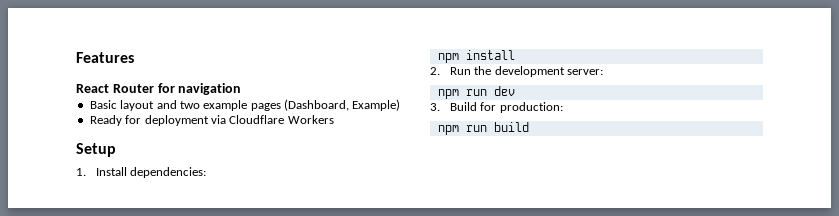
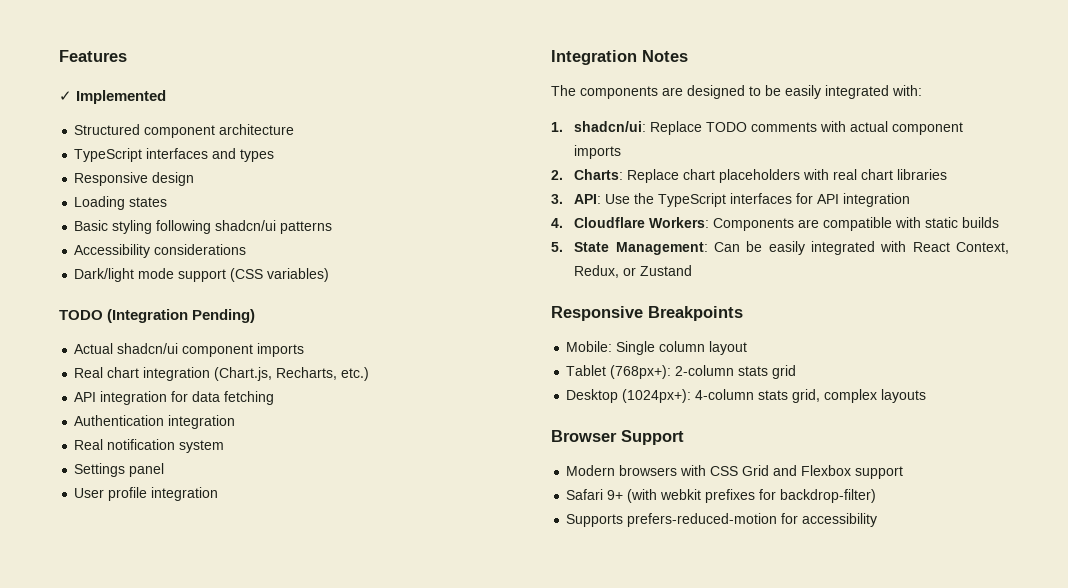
[76,83,242,95] [89,99,401,111] [89,115,334,126] [76,143,116,157] [76,167,207,178] [437,50,515,63] [430,66,604,77] [437,86,515,99] [430,102,563,113] [437,122,529,135] React Router for navigation // Basic layout and two example pages (Dashboard, Example) // Ready for deployment via Cloudflare Workers // Setup // 1. Install dependencies: // npm install // 2. Run the development server: // npm run dev // 3. Build for production: // npm run build -> [59,90,167,104] [74,124,295,138] [74,148,275,162] [74,172,195,186] [74,196,168,210] [74,220,333,234] [74,244,247,258] [74,268,330,282] [59,309,256,323] [74,343,305,357] [74,367,370,381] [74,391,275,405] [74,415,236,429] [74,439,225,453] [74,463,165,477] [74,487,219,501] [551,50,688,65] [551,85,922,99] [551,121,964,135] [574,145,622,159] [551,169,948,183] [551,193,911,207] [551,217,1000,231] [551,241,1009,255] [574,265,693,278] [551,306,743,321] [566,341,748,355] [566,365,797,379] [566,389,927,403] [551,430,684,445] [566,465,904,479] [566,489,877,503] [566,513,878,527] ✓ Implemented // Structured component architecture // TypeScript interfaces and types // Responsive design // Loading states // Basic styling following shadcn/ui patterns // Accessibility considerations // Dark/light mode support (CSS variables) // TODO (Integration Pending) // Actual shadcn/ui component imports // Real chart integration (Chart.js, Recharts, etc.) // API integration for data fetching // Authentication integration // Real notification system // Settings panel // User profile integration // Integration Notes // The components are designed to be easily integrated with: // 1. shadcn/ui: Replace TODO comments with actual component imports // 2. Charts: Replace chart placeholders with real chart libraries // 3. API: Use the TypeScript interfaces for API integration // 4. Cloudflare Workers: Components are compatible with static builds // 5. State Management: Can be easily integrated with React Context, Redux, or Zustand // Responsive Breakpoints // Mobile: Single column layout // Tablet (768px+): 2-column stats grid // Desktop (1024px+): 4-column stats grid, complex layouts // Browser Support // Modern browsers with CSS Grid and Flexbox support // Safari 9+ (with webkit prefixes for backdrop-filter) // Supports prefers-reduced-motion for accessibility

